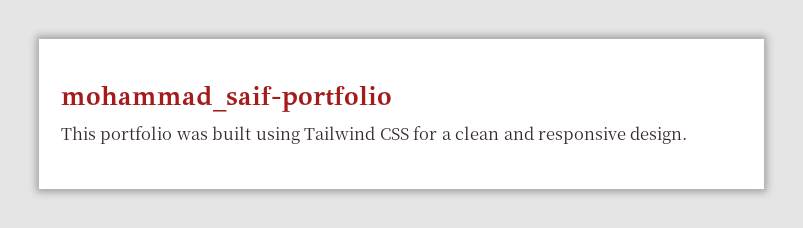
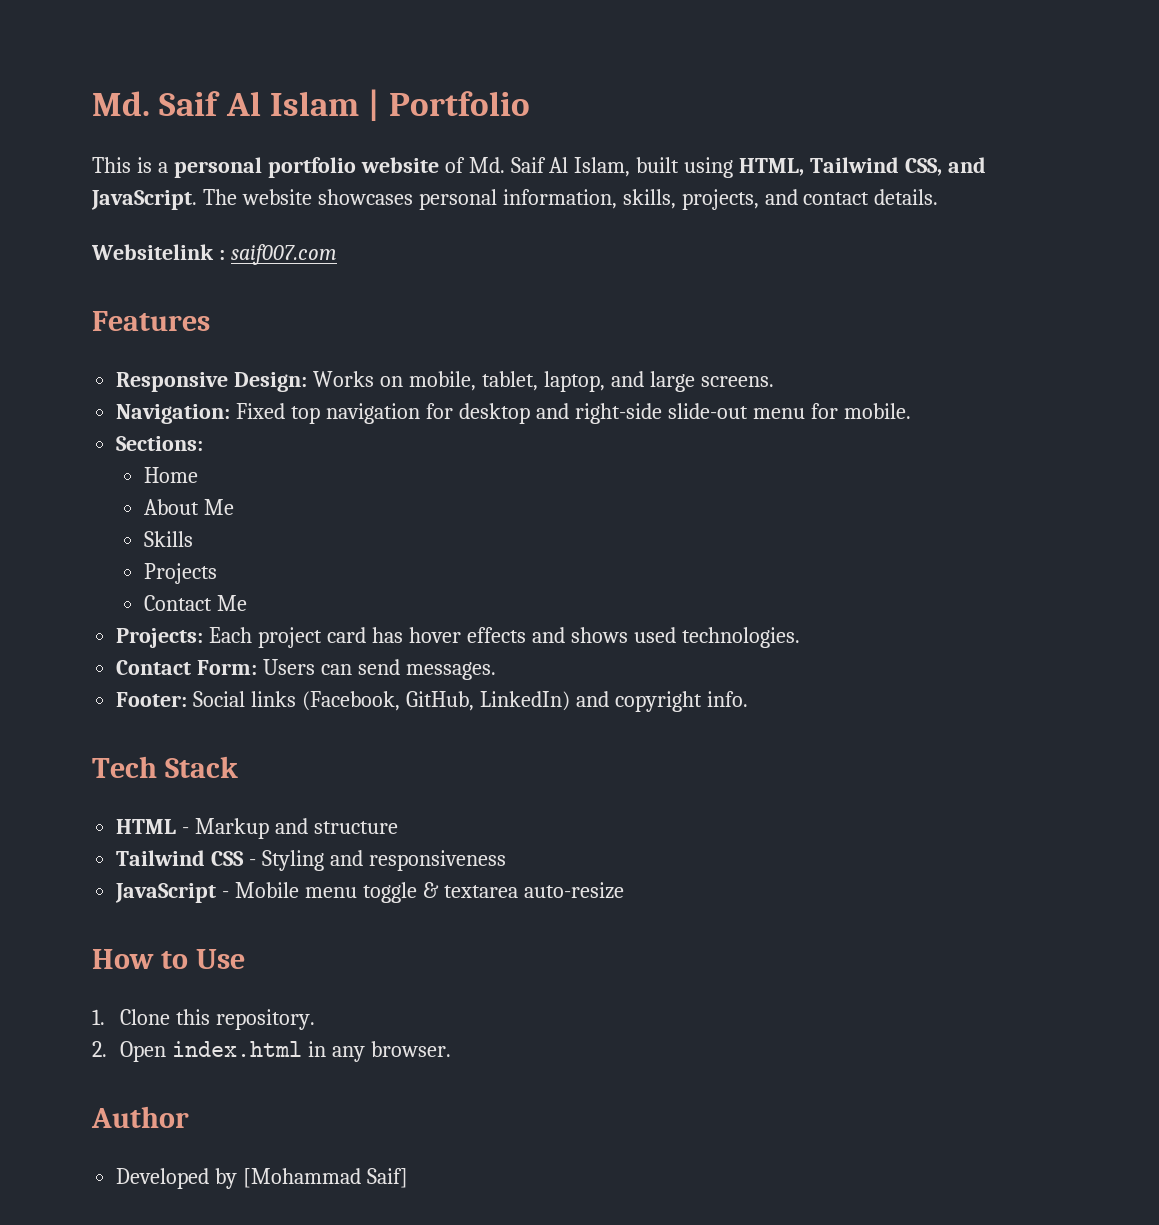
[61,86,392,112] [61,126,688,144] mohammad_saif-portfolio // This portfolio was built using Tailwind CSS for a clean and responsive design. -> [92,89,530,121] [92,157,987,178] [91,189,939,210] [91,244,337,265] [92,311,210,331] [116,371,774,392] [116,403,911,424] [116,436,204,451] [144,467,199,483] [144,499,235,515] [144,531,194,547] [144,563,218,584] [144,595,248,611] [116,627,800,648] [116,659,496,680] [116,691,748,712] [92,756,238,778] [116,818,398,839] [116,850,506,871] [115,882,624,903] [92,949,245,969] [92,1009,315,1030] [92,1041,451,1062] [91,1106,189,1128] [116,1168,409,1189] Md. Saif Al Islam | Portfolio // This is a personal portfolio website of Md. Saif Al Islam, built using HTML, Tailwind CSS, and JavaScript. The website showcases personal information, skills, projects, and contact details. // Websitelink : saif007.com // Features // Responsive Design: Works on mobile, tablet, laptop, and large screens. // Navigation: Fixed top navigation for desktop and right-side slide-out menu for mobile. // Sections: // Home // About Me // Skills // Projects // Contact Me // Projects: Each project card has hover effects and shows used technologies. // Contact Form: Users can send messages. // Footer: Social links (Facebook, GitHub, LinkedIn) and copyright info. // Tech Stack // HTML - Markup and structure // Tailwind CSS - Styling and responsiveness // JavaScript - Mobile menu toggle & textarea auto-resize // How to Use // 1. Clone this repository. // 2. Open index.html in any browser. // Author // Developed by [Mohammad Saif]

